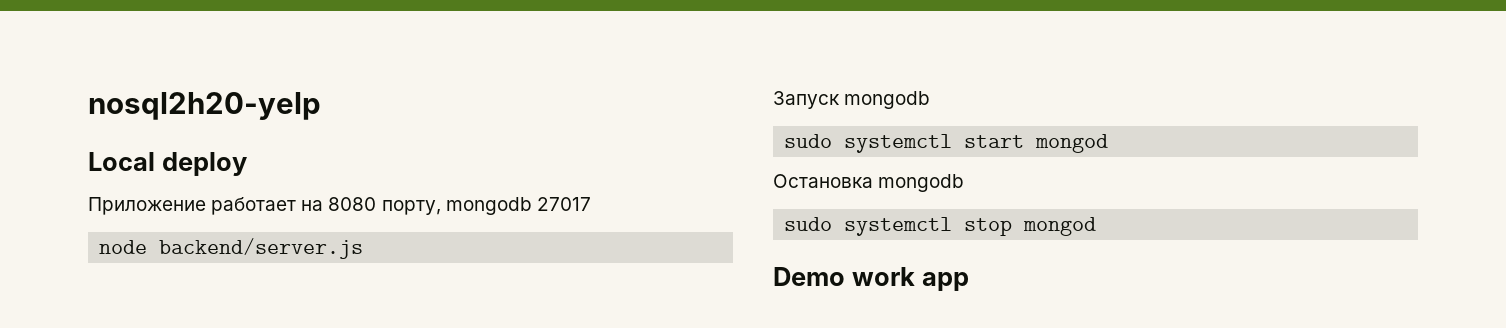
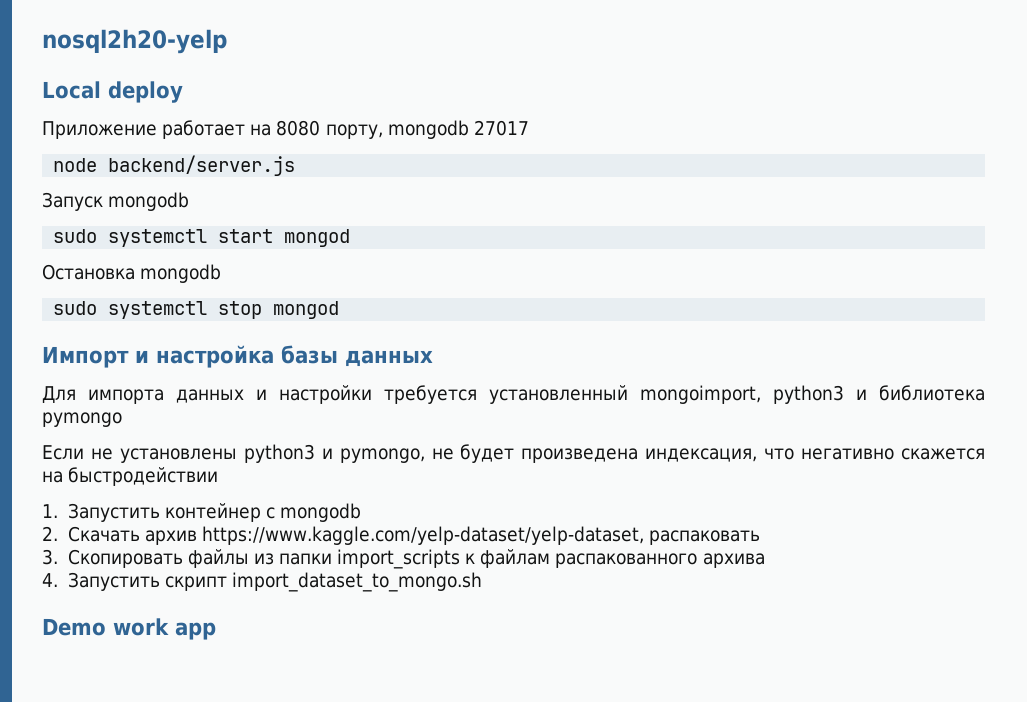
(1097, 226) none -> [42,345,433,368] [42,385,985,404] [42,412,122,427] [42,444,985,463] [42,467,219,486] [42,503,361,522] [42,526,760,545] [42,549,765,569] [42,572,482,592] // Импорт и настройка базы данных // Для импорта данных и настройки требуется установленный mongoimport, python3 и библиотека pymongo // Если не установлены python3 и pymongo, не будет произведена индексация, что негативно скажется на быстродействии // 1. Запустить контейнер с mongodb // 2. Скачать архив https://www.kaggle.com/yelp-dataset/yelp-dataset, распаковать // 3. Скопировать файлы из папки import_scripts к файлам распакованного архива // 4. Запустить скрипт import_dataset_to_mongo.sh

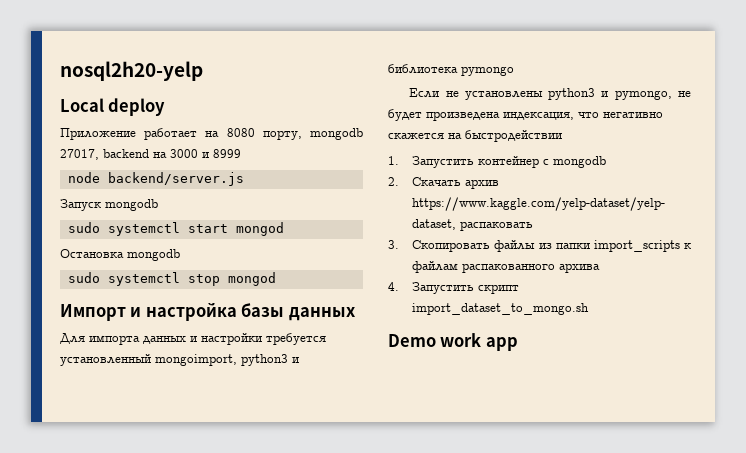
[473,120,529,136] 27017 -> [60,149,241,160] 27017, backend на 3000 и 8999

